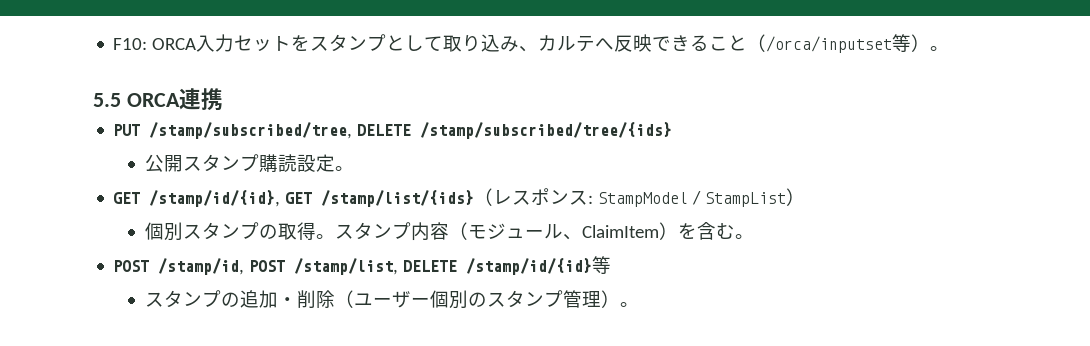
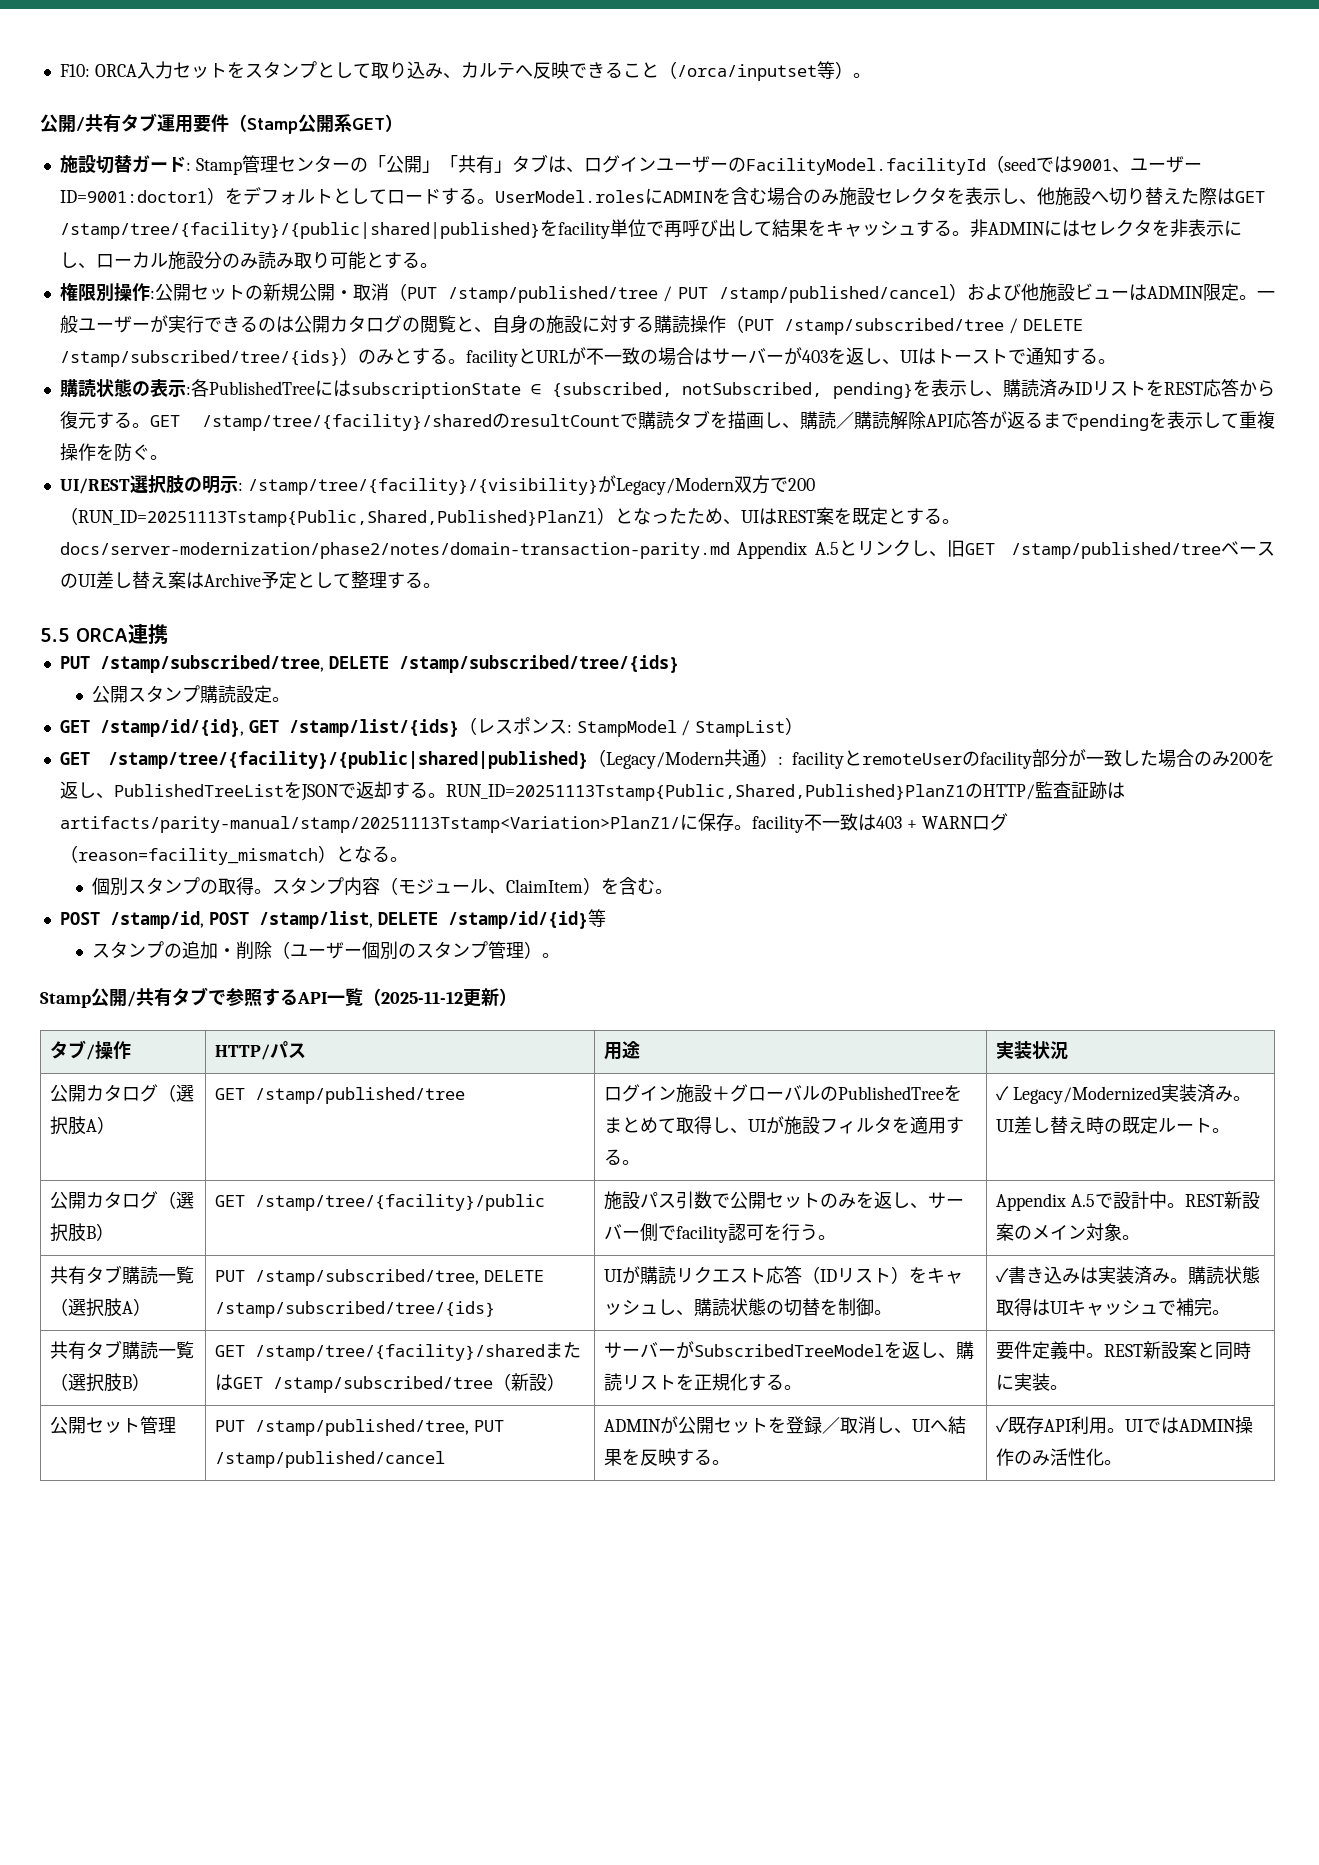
(950, 48) none -> [40,113,403,134] [59,154,1202,175] [59,187,1265,206] [59,219,1242,239] [59,251,438,270] [59,283,1275,303] [59,315,1083,335] [59,347,1116,367] [59,378,1276,399] [59,410,1275,431] [59,443,168,462] [59,475,815,495] [59,507,960,527] [59,539,1275,559] [59,571,441,589] // 公開/共有タブ運用要件（Stamp公開系GET） // 施設切替ガード: Stamp管理センターの「公開」「共有」タブは、ログインユーザーのFacilityModel.facilityId（seedでは9001、ユーザーID=9001:doctor1）をデフォルトとしてロードする。UserModel.rolesにADMINを含む場合のみ施設セレクタを表示し、他施設へ切り替えた際はGET /stamp/tree/{facility}/{public|shared|published}をfacility単位で再呼び出して結果をキャッシュする。非ADMINにはセレクタを非表示にし、ローカル施設分のみ読み取り可能とする。 // 権限別操作:公開セットの新規公開・取消（PUT /stamp/published/tree / PUT /stamp/published/cancel）および他施設ビューはADMIN限定。一般ユーザーが実行できるのは公開カタログの閲覧と、自身の施設に対する購読操作（PUT /stamp/subscribed/tree / DELETE /stamp/subscribed/tree/{ids}）のみとする。facilityとURLが不一致の場合はサーバーが403を返し、UIはトーストで通知する。 // 購読状態の表示:各PublishedTreeにはsubscriptionState ∈ {subscribed, notSubscribed, pending}を表示し、購読済みIDリストをREST応答から復元する。GET /stamp/tree/{facility}/sharedのresultCountで購読タブを描画し、購読／購読解除API応答が返るまでpendingを表示して重複操作を防ぐ。 // UI/REST選択肢の明示: /stamp/tree/{facility}/{visibility}がLegacy/Modern双方で200（RUN_ID=20251113Tstamp{Public,Shared,Published}PlanZ1）となったため、UIはREST案を既定とする。docs/server-modernization/phase2/notes/domain-transaction-parity.md Appendix A.5とリンクし、旧GET /stamp/published/treeベースのUI差し替え案はArchive予定として整理する。
(806, 197) none -> [59,749,1275,769] [59,781,1125,801] [59,813,1008,833] [59,845,408,865] // GET /stamp/tree/{facility}/{public|shared|published}（Legacy/Modern共通）: facilityとremoteUserのfacility部分が一致した場合のみ200を返し、PublishedTreeListをJSONで返却する。RUN_ID=20251113Tstamp{Public,Shared,Published}PlanZ1のHTTP/監査証跡はartifacts/parity-manual/stamp/20251113Tstamp<Variation>PlanZ1/に保存。facility不一致は403 + WARNログ（reason=facility_mismatch）となる。
(640, 304) none -> [40,987,517,1008] [50,1040,132,1060] [215,1041,307,1060] [604,1041,641,1060] [996,1041,1069,1060] [50,1084,195,1102] [50,1116,116,1135] [215,1087,466,1104] [604,1084,963,1103] [604,1116,965,1135] [604,1149,641,1165] [996,1084,1252,1104] [996,1116,1231,1134] [50,1191,195,1209] [50,1223,115,1242] [215,1194,546,1211] [604,1191,965,1210] [604,1223,837,1243] [996,1191,1261,1211] [996,1223,1141,1241] [50,1265,195,1285] [50,1298,152,1317] [215,1269,545,1286] [215,1301,496,1318] [604,1266,964,1285] [604,1298,893,1317] [996,1266,1261,1285] [996,1298,1231,1316] [50,1340,195,1360] [50,1373,151,1392] [215,1342,582,1361] [215,1373,566,1393] [604,1341,975,1360] [604,1373,803,1391] [996,1341,1252,1360] [996,1373,1069,1391] [50,1416,177,1434] [215,1419,505,1436] [215,1451,446,1468] [604,1416,967,1434] [604,1448,731,1466] [996,1416,1254,1434] [996,1448,1123,1466] // Stamp公開/共有タブで参照するAPI一覧（2025-11-12更新） // タブ/操作 | HTTP/パス | 用途 | 実装状況 // 公開カタログ（選択肢A） | GET /stamp/published/tree | ログイン施設＋グローバルのPublishedTreeをまとめて取得し、UIが施設フィルタを適用する。 | ✓ Legacy/Modernized実装済み。UI差し替え時の既定ルート。 // 公開カタログ（選択肢B） | GET /stamp/tree/{facility}/public | 施設パス引数で公開セットのみを返し、サーバー側でfacility認可を行う。 | Appendix A.5で設計中。REST新設案のメイン対象。 // 共有タブ購読一覧（選択肢A） | PUT /stamp/subscribed/tree, DELETE /stamp/subscribed/tree/{ids} | UIが購読リクエスト応答（IDリスト）をキャッシュし、購読状態の切替を制御。 | ✓書き込みは実装済み。購読状態取得はUIキャッシュで補完。 // 共有タブ購読一覧（選択肢B） | GET /stamp/tree/{facility}/sharedまたはGET /stamp/subscribed/tree（新設） | サーバーがSubscribedTreeModelを返し、購読リストを正規化する。 | 要件定義中。REST新設案と同時に実装。 // 公開セット管理 | PUT /stamp/published/tree, PUT /stamp/published/cancel | ADMINが公開セットを登録／取消し、UIへ結果を反映する。 | ✓既存API利用。UIではADMIN操作のみ活性化。

